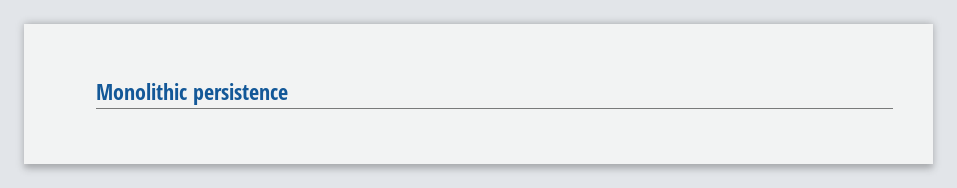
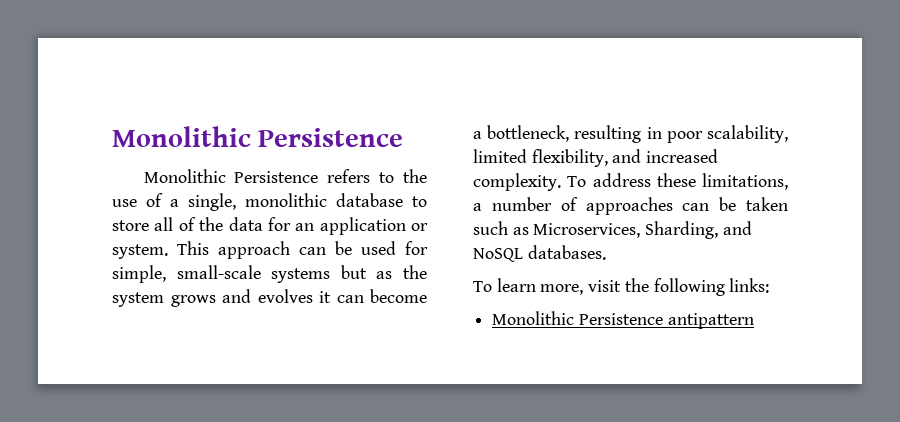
[96,83,288,105] Monolithic persistence -> [112,126,404,147] [143,169,428,183] [112,193,427,211] [112,217,428,235] [112,241,428,259] [112,265,427,283] [112,289,427,307] [473,125,788,143] [473,149,719,167] [473,173,788,191] [473,197,788,215] [473,221,752,239] [473,245,606,262] [473,278,770,296] [492,311,754,329] Monolithic Persistence // Monolithic Persistence refers to the use of a single, monolithic database to store all of the data for an application or system. This approach can be used for simple, small-scale systems but as the system grows and evolves it can become a bottleneck, resulting in poor scalability, limited flexibility, and increased complexity. To address these limitations, a number of approaches can be taken such as Microservices, Sharding, and NoSQL databases. // To learn more, visit the following links: // Monolithic Persistence antipattern

